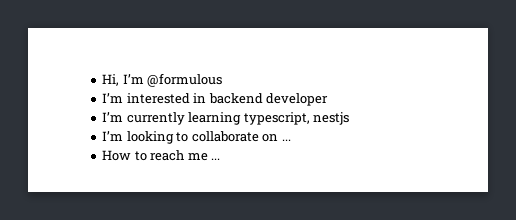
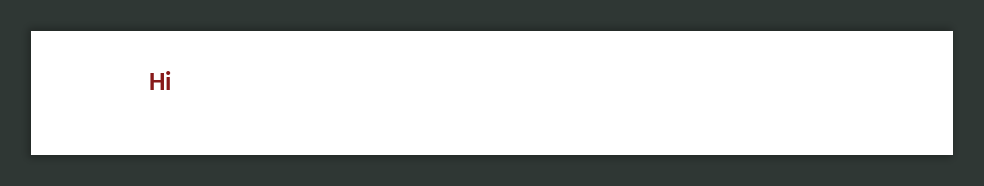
[102,73,223,87] [102,93,329,106] [102,112,350,125] [102,131,291,144] [102,150,221,161] Hi, I’m @formulous // I’m interested in backend developer // I’m currently learning typescript, nestjs // I’m looking to collaborate on ... // How to reach me ... -> [149,71,171,90] Hi

